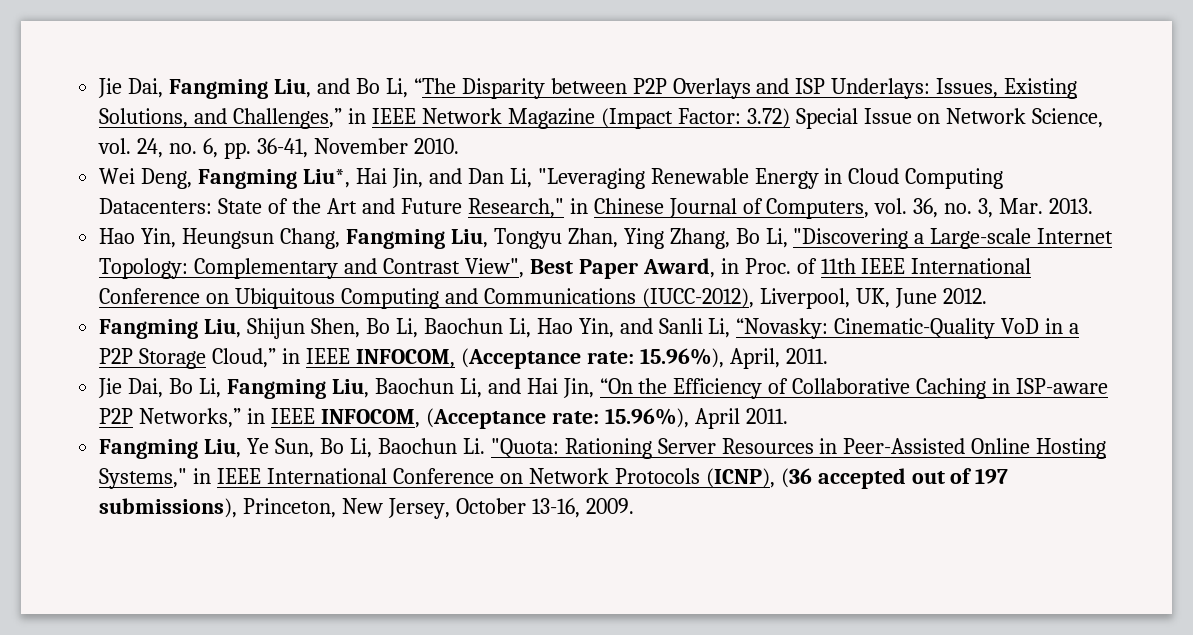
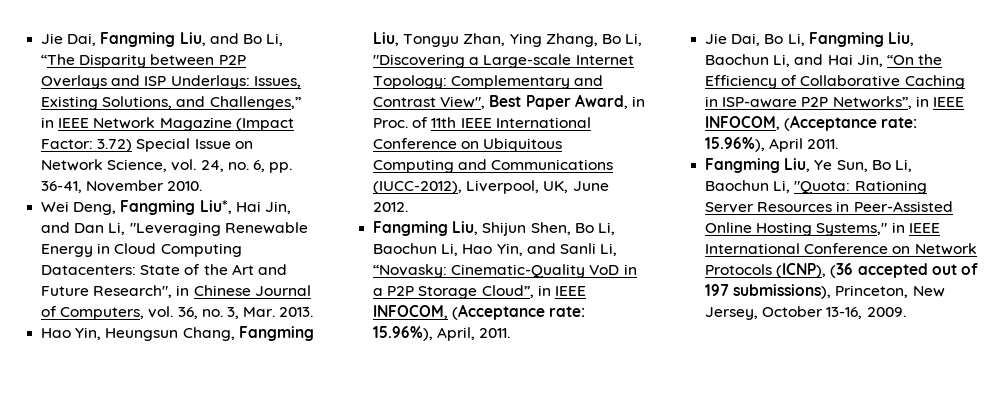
[467,198,564,218] Research," -> [93,285,173,298] Research",
[212,348,277,368] Cloud,” -> [481,285,534,298] Cloud”,
[139,408,242,428] Networks,” -> [832,96,912,109] Networks”,
[462,438,485,454] Li. -> [773,180,791,193] Li,

